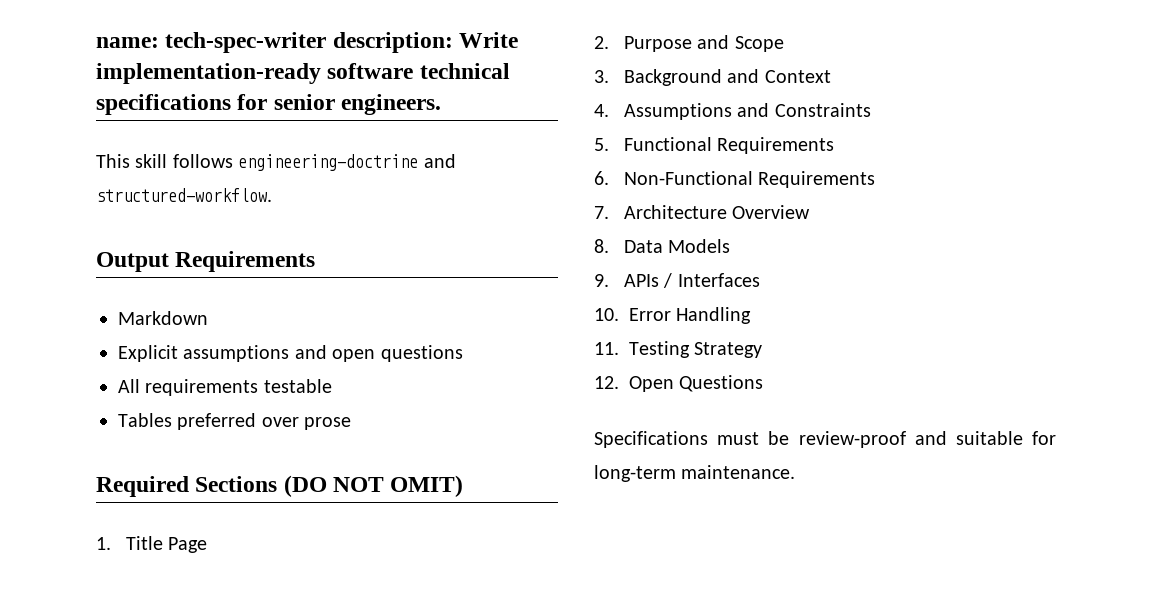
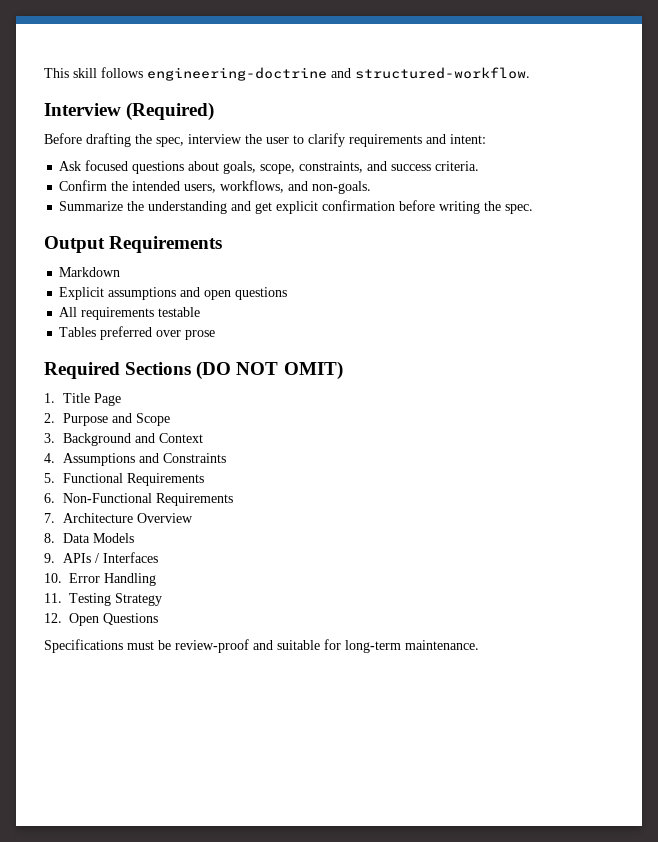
[96,32,519,53] [96,63,510,84] [96,94,442,115] name: tech-spec-writer description: Write implementation-ready software technical specifications for senior engineers. // -> (44, 73) none
(272, 195) none -> [44,102,215,121] [44,133,486,147] [59,160,480,174] [59,180,372,194] [59,200,534,214] // Interview (Required) // Before drafting the spec, interview the user to clarify requirements and intent: // Ask focused questions about goals, scope, constraints, and success criteria. // Confirm the intended users, workflows, and non-goals. // Summarize the understanding and get explicit confirmation before writing the spec.

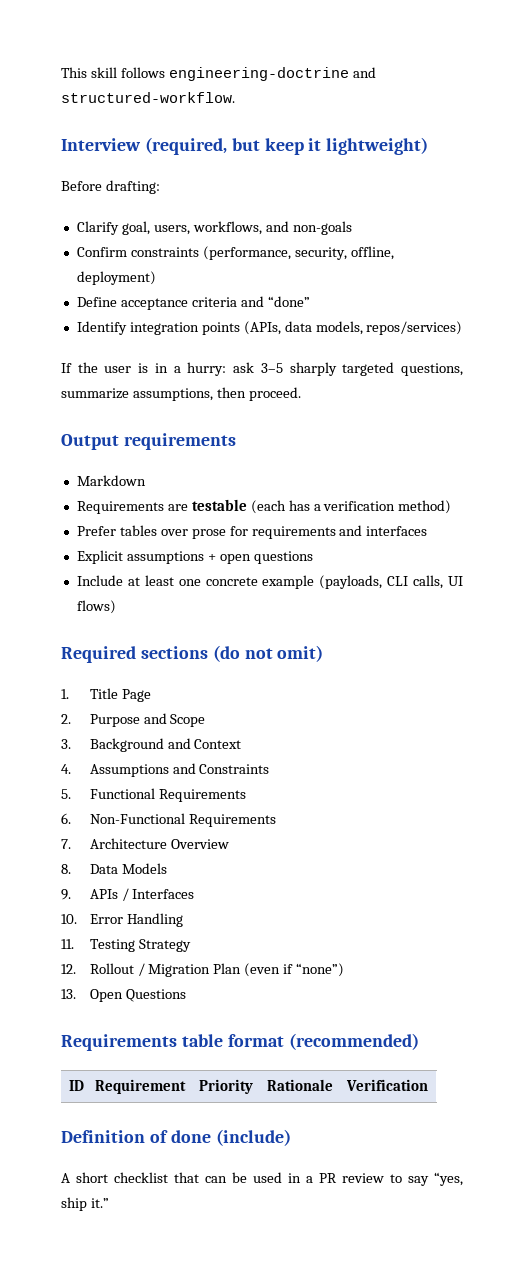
[126,102,215,121] [44,133,486,147] [59,160,480,174] [59,180,372,194] [59,200,534,214] (Required) // Before drafting the spec, interview the user to clarify requirements and intent: // Ask focused questions about goals, scope, constraints, and success criteria. // Confirm the intended users, workflows, and non-goals. // Summarize the understanding and get explicit confirmation before writing the spec. -> [144,137,429,155] [61,180,160,194] [76,221,352,235] [76,246,394,260] [76,271,156,285] [76,296,310,310] [76,321,463,335] [61,362,463,376] [61,387,301,401] (required, but keep it lightweight) // Before drafting: // Clarify goal, users, workflows, and non-goals // Confirm constraints (performance, security, offline, deployment) // Define acceptance criteria and “done” // Identify integration points (APIs, data models, repos/services) // If the user is in a hurry: ask 3–5 sharply targeted questions, summarize assumptions, then proceed.
[109,236,223,253] Requirements -> [123,433,236,450] requirements
(121, 272) none -> [76,499,452,514] [76,525,428,539] // Requirements are testable (each has a verification method) // Prefer tables over prose for requirements and interfaces
[180,287,201,297] and -> [207,554,216,561] +
[59,307,201,320] [59,326,216,340] [44,361,343,380] All requirements testable // Tables preferred over prose // Required Sections (DO NOT OMIT) -> [76,575,463,589] [76,600,116,614] [61,645,324,663] Include at least one concrete example (payloads, CLI calls, UI flows) // Required sections (do not omit)
[69,613,158,626] [44,639,479,653] Open Questions // Specifications must be review-proof and suitable for long-term maintenance. -> [89,963,345,977] [61,989,186,1002] [61,1033,419,1051] [68,1080,84,1091] [95,1079,187,1094] [199,1079,254,1094] [267,1079,334,1091] [346,1079,429,1091] [61,1129,291,1146] [61,1172,463,1186] [61,1197,109,1211] Rollout / Migration Plan (even if “none”) // 13. Open Questions // Requirements table format (recommended) // ID | Requirement | Priority | Rationale | Verification // Definition of done (include) // A short checklist that can be used in a PR review to say “yes, ship it.”

